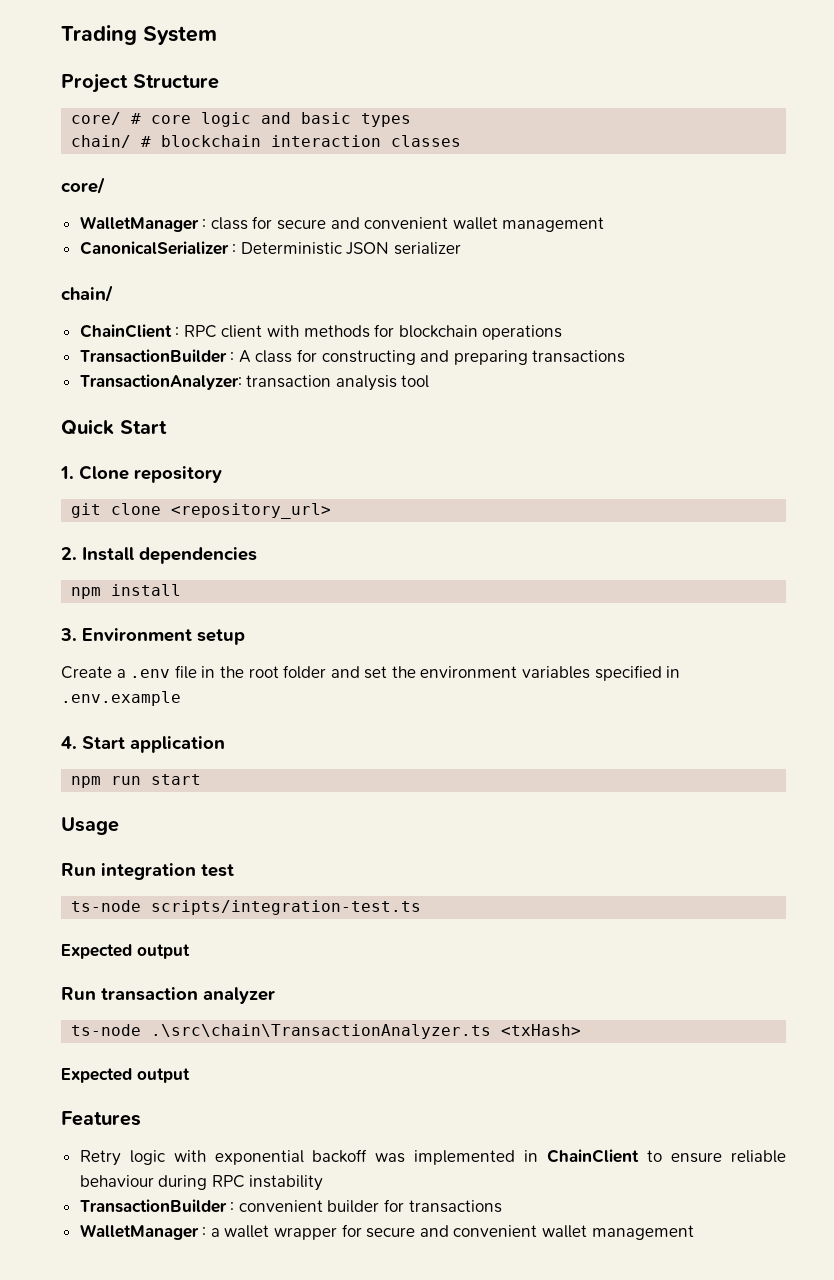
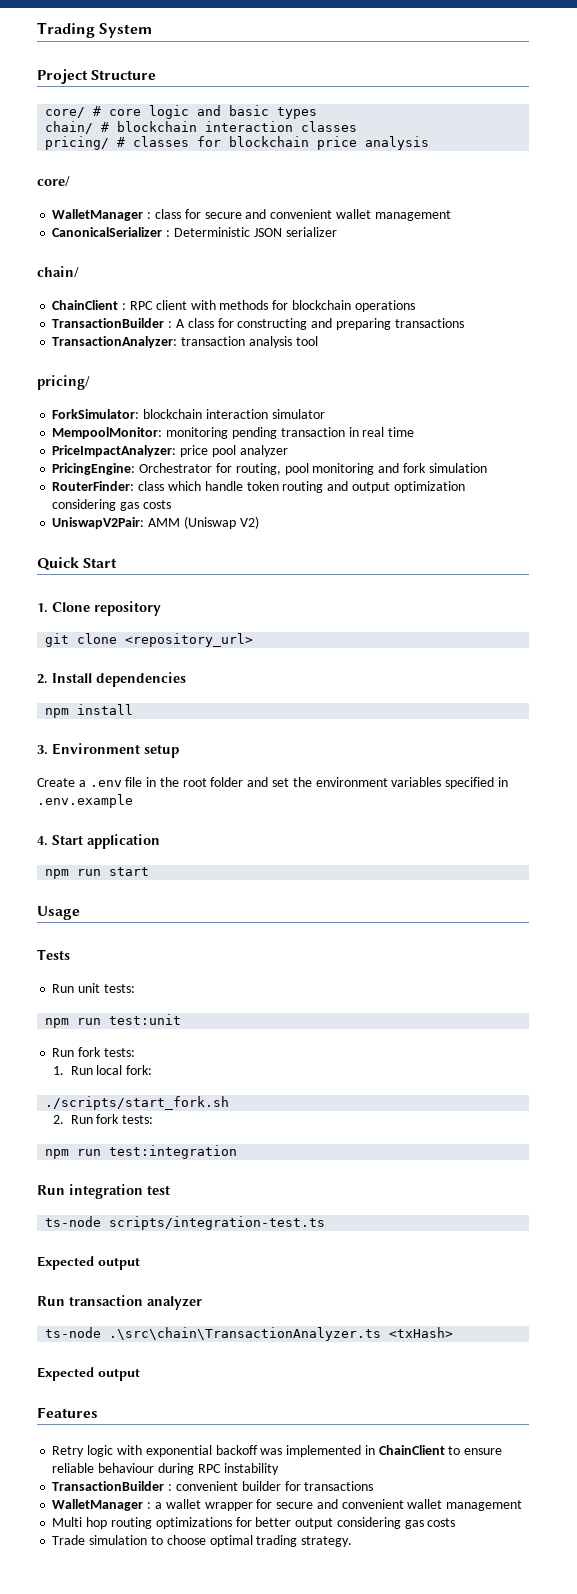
(462, 141) none -> [45,136,430,150] // pricing/ # classes for blockchain price analysis
(430, 381) none -> [37,375,90,390] [52,409,325,419] [52,427,415,439] [52,445,288,457] [52,463,487,475] [52,481,465,493] [52,499,171,511] [52,516,259,529] // pricing/ // ForkSimulator: blockchain interaction simulator // MempoolMonitor: monitoring pending transaction in real time // PriceImpactAnalyzer: price pool analyzer // PricingEngine: Orchestrator for routing, pool monitoring and fork simulation // RouterFinder: class which handle token routing and output optimization considering gas costs // UniswapV2Pair: AMM (Uniswap V2)
(119, 826) none -> [37,949,70,960] [52,983,135,993] [45,1014,182,1028] [52,1047,135,1057] [52,1065,153,1075] [45,1096,230,1110] [52,1114,154,1124] [45,1145,238,1159] // Tests // Run unit tests: // npm run test:unit // Run fork tests: // 1. Run local fork: // ./scripts/start_fork.sh // 2. Run fork tests: // npm run test:integration
(694, 1232) none -> [52,1517,456,1529] [52,1535,353,1547] // Multi hop routing optimizations for better output considering gas costs // Trade simulation to choose optimal trading strategy.

